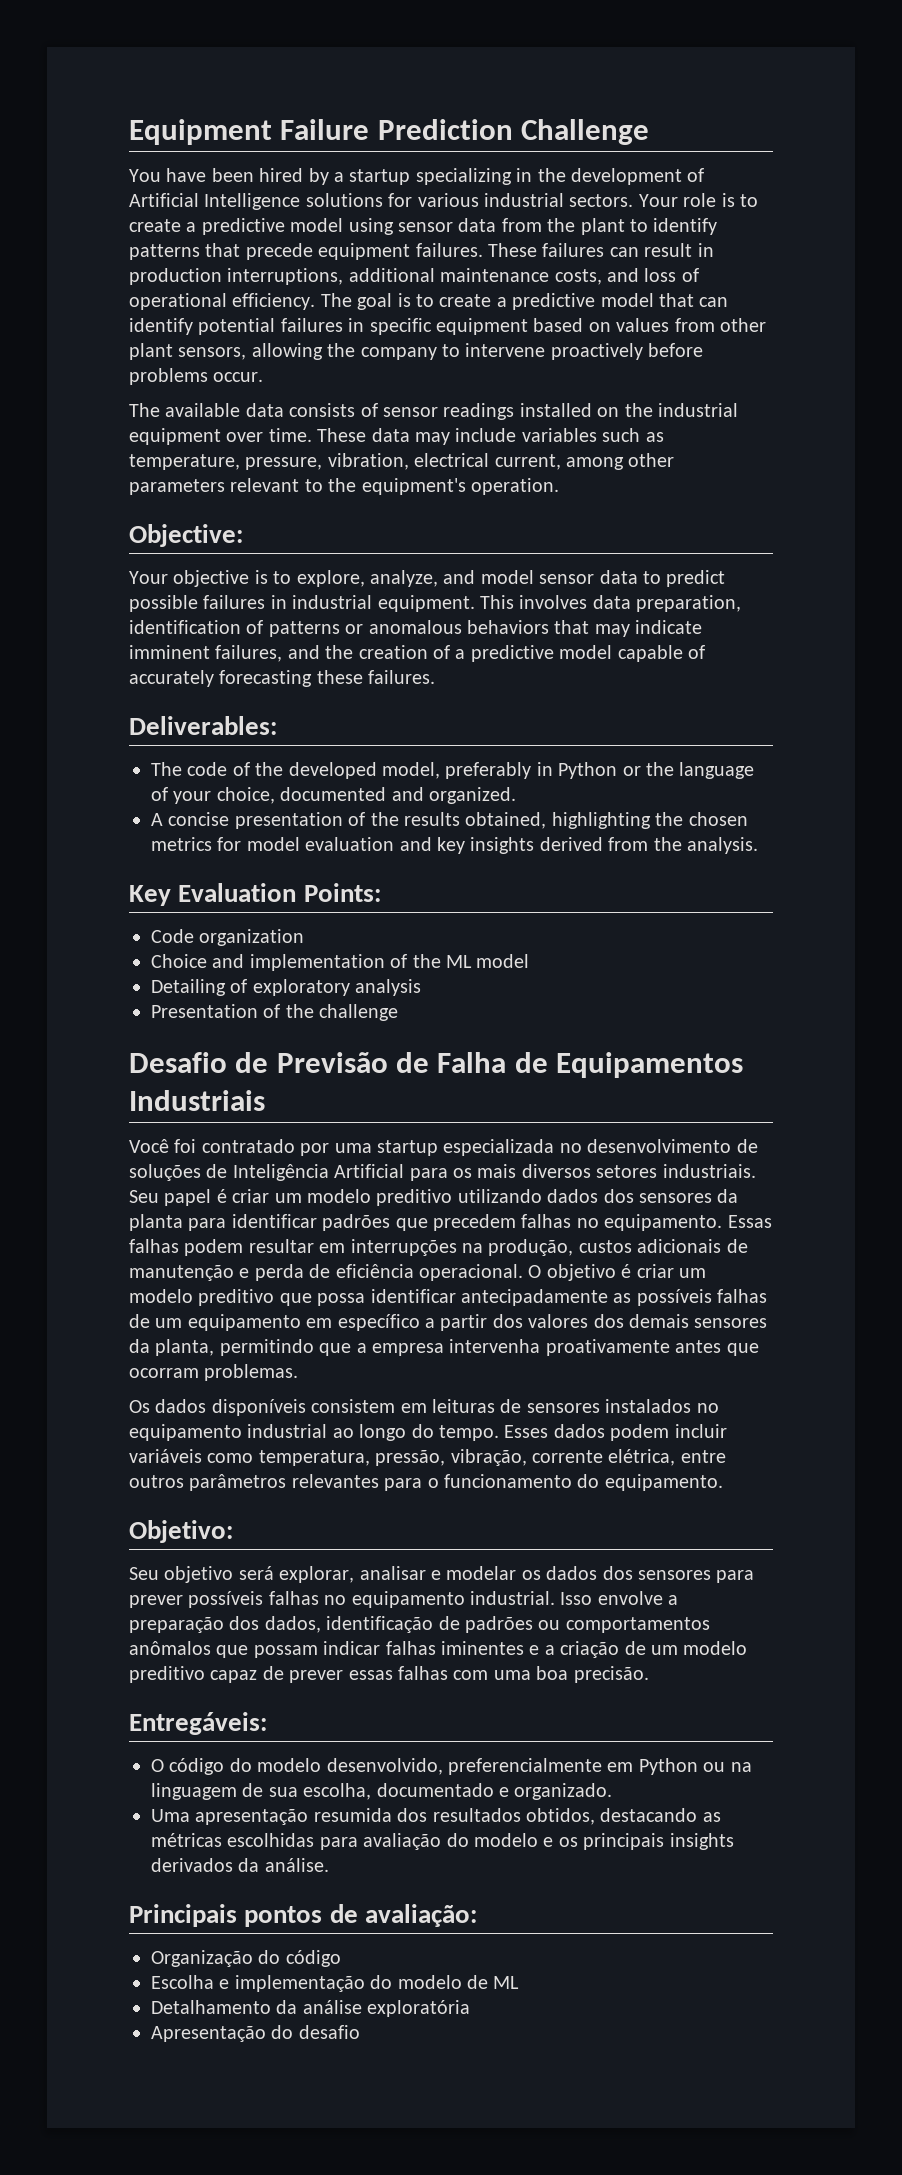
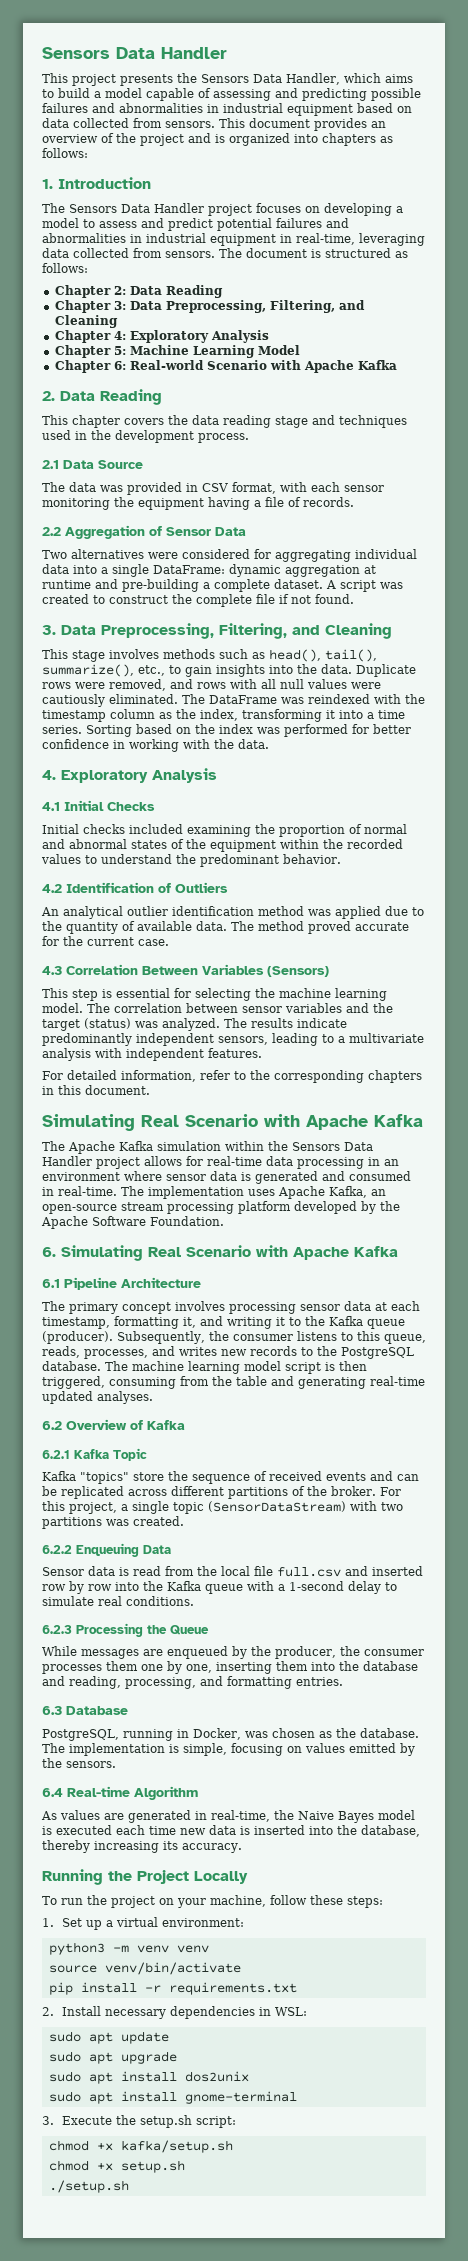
[129,119,650,145] [129,168,705,185] [129,193,758,210] [129,218,718,235] [129,243,714,260] [129,268,699,285] [129,293,729,310] [129,318,766,335] [129,343,704,360] [129,368,264,385] [129,403,738,420] [129,428,664,445] [129,453,675,470] [129,478,559,495] [129,524,243,547] [129,570,726,587] [129,595,742,612] [129,620,703,637] [129,645,705,662] [129,670,436,687] [129,716,277,735] [151,762,755,779] [151,787,516,804] [151,812,748,829] [151,837,758,854] [129,883,381,906] [151,929,305,946] [151,954,530,971] [151,979,422,996] [151,1004,399,1021] [129,1052,744,1078] [129,1090,265,1111] [129,1139,758,1156] [129,1164,756,1181] [129,1189,739,1206] [129,1214,772,1231] [129,1239,748,1256] [129,1264,706,1281] [129,1289,768,1306] [129,1314,768,1331] [129,1339,759,1356] [129,1364,299,1381] [129,1399,719,1416] [129,1424,727,1441] [129,1449,726,1466] [129,1474,723,1491] [129,1520,233,1543] [129,1566,755,1583] [129,1591,679,1608] [129,1616,710,1633] [129,1641,748,1658] [129,1666,649,1683] [129,1712,267,1735] [151,1758,752,1775] [151,1783,613,1800] [151,1808,721,1825] [151,1833,734,1850] [151,1858,329,1872] [129,1904,477,1927] [151,1950,341,1967] [151,1975,520,1992] [151,2000,471,2017] [151,2025,360,2042] Equipment Failure Prediction Challenge // You have been hired by a startup specializing in the development of Artificial Intelligence solutions for various industrial sectors. Your role is to create a predictive model using sensor data from the plant to identify patterns that precede equipment failures. These failures can result in production interruptions, additional maintenance costs, and loss of operational efficiency. The goal is to create a predictive model that can identify potential failures in specific equipment based on values from other plant sensors, allowing the company to intervene proactively before problems occur. // The available data consists of sensor readings installed on the industrial equipment over time. These data may include variables such as temperature, pressure, vibration, electrical current, among other parameters relevant to the equipment's operation. // Objective: // Your objective is to explore, analyze, and model sensor data to predict possible failures in industrial equipment. This involves data preparation, identification of patterns or anomalous behaviors that may indicate imminent failures, and the creation of a predictive model capable of accurately forecasting these failures. // Deliverables: // The code of the developed model, preferably in Python or the language of your choice, documented and organized. // A concise presentation of the results obtained, highlighting the chosen metrics for model evaluation and key insights derived from the analysis. // Key Evaluation Points: // Code organization // Choice and implementation of the ML model // Detailing of exploratory analysis // Presentation of the challenge // Desafio de Previsão de Falha de Equipamentos Industriais // Você foi contratado por uma startup especializada no desenvolvimento de soluções de Inteligência Artificial para os mais diversos setores industriais. Seu papel é criar um modelo preditivo utilizando dados dos sensores da planta para identificar padrões que precedem falhas no equipamento. Essas falhas podem resultar em interrupções na produção, custos adicionais de manutenção e perda de eficiência operacional. O objetivo é criar um modelo preditivo que possa identificar antecipadamente as possíveis falhas de um equipamento em específico a partir dos valores dos demais sensores da planta, permitindo que a empresa intervenha proativamente antes que ocorram problemas. // Os dados disponíveis consistem em leituras de sensores instalados no equipamento industrial ao longo do tempo. Esses dados podem incluir variáveis como temperatura, pressão, vibração, corrente elétrica, entre outros parâmetros relevantes para o funcionamento do equipamento. // Objetivo: // Seu objetivo será explorar, analisar e modelar os dados dos sensores para prever possíveis falhas no equipamento industrial. Isso envolve a preparação dos dados, identificação de padrões ou comportamentos anômalos que possam indicar falhas iminentes e a criação de um modelo preditivo capaz de prever essas falhas com uma boa precisão. // Entregáveis: // O código do modelo desenvolvido, preferencialmente em Python ou na linguagem de sua escolha, documentado e organizado. // Uma apresentação resumida dos resultados obtidos, destacando as métricas escolhidas para avaliação do modelo e os principais insights derivados da análise. // Principais pontos de avaliação: // Organização do código // Escolha e implementação do modelo de ML // Detalhamento da análise exploratória // Apresentação do desafio -> [42,47,227,59] [42,73,413,86] [42,88,421,101] [42,103,412,116] [42,118,386,131] [42,133,393,146] [42,148,88,158] [42,177,151,189] [42,203,403,216] [42,218,349,231] [42,233,425,246] [42,248,408,258] [42,263,88,273] [54,285,223,298] [54,300,365,313] [54,315,118,328] [54,330,269,343] [54,345,300,358] [54,360,397,373] [42,389,162,405] [42,415,407,428] [42,430,249,443] [42,460,143,469] [42,482,384,495] [42,497,354,510] [42,525,246,539] [42,549,417,562] [42,564,376,577] [42,579,403,592] [42,594,354,607] [42,623,392,639] [42,649,377,662] [42,664,416,677] [42,679,381,691] [42,694,425,707] [42,709,405,722] [42,724,411,737] [42,739,269,752] [42,768,217,783] [42,800,155,811] [42,824,407,837] [42,839,403,852] [41,854,341,867] [42,882,228,893] [41,906,424,919] [42,921,409,934] [42,936,169,946] [42,964,329,977] [42,988,387,1001] [42,1003,393,1013] [42,1018,347,1031] [42,1033,424,1046] [42,1048,262,1061] [42,1070,422,1083] [42,1085,150,1095] [42,1114,423,1131] [42,1141,373,1154] [42,1156,399,1169] [42,1171,411,1184] [42,1186,386,1199] [42,1201,400,1214] [41,1216,224,1229] [42,1245,398,1261] [42,1277,201,1290] [42,1301,420,1314] [42,1316,405,1329] [42,1331,426,1344] [42,1346,414,1359] [42,1361,367,1374] [42,1376,425,1389] [42,1391,153,1404] [42,1419,185,1430] [42,1448,147,1461] [42,1471,419,1484] [42,1486,401,1499] [42,1501,403,1514] [42,1516,184,1529] [42,1543,171,1557] [42,1566,423,1577] [42,1581,397,1594] [42,1596,194,1606] [42,1623,209,1637] [42,1646,424,1659] [42,1661,418,1674] [42,1676,343,1689] [42,1706,128,1715] [42,1728,419,1741] [42,1743,415,1756] [42,1758,116,1768] [42,1786,198,1800] [41,1810,415,1823] [42,1825,420,1837] [42,1840,242,1853] [42,1869,248,1885] [42,1895,383,1908] [42,1917,244,1930] [48,1942,209,1955] [48,1962,241,1975] [48,1982,297,1995] [42,2006,307,2019] [48,2031,169,2044] [48,2051,177,2064] [48,2071,249,2084] [48,2091,297,2104] [42,2115,236,2128] [48,2140,233,2153] [48,2160,185,2173] [48,2180,129,2193] Sensors Data Handler // This project presents the Sensors Data Handler, which aims to build a model capable of assessing and predicting possible failures and abnormalities in industrial equipment based on data collected from sensors. This document provides an overview of the project and is organized into chapters as follows: // 1. Introduction // The Sensors Data Handler project focuses on developing a model to assess and predict potential failures and abnormalities in industrial equipment in real-time, leveraging data collected from sensors. The document is structured as follows: // Chapter 2: Data Reading // Chapter 3: Data Preprocessing, Filtering, and Cleaning // Chapter 4: Exploratory Analysis // Chapter 5: Machine Learning Model // Chapter 6: Real-world Scenario with Apache Kafka // 2. Data Reading // This chapter covers the data reading stage and techniques used in the development process. // 2.1 Data Source // The data was provided in CSV format, with each sensor monitoring the equipment having a file of records. // 2.2 Aggregation of Sensor Data // Two alternatives were considered for aggregating individual data into a single DataFrame: dynamic aggregation at runtime and pre-building a complete dataset. A script was created to construct the complete file if not found. // 3. Data Preprocessing, Filtering, and Cleaning // This stage involves methods such as head(), tail(), summarize(), etc., to gain insights into the data. Duplicate rows were removed, and rows with all null values were cautiously eliminated. The DataFrame was reindexed with the timestamp column as the index, transforming it into a time series. Sorting based on the index was performed for better confidence in working with the data. // 4. Exploratory Analysis // 4.1 Initial Checks // Initial checks included examining the proportion of normal and abnormal states of the equipment within the recorded values to understand the predominant behavior. // 4.2 Identification of Outliers // An analytical outlier identification method was applied due to the quantity of available data. The method proved accurate for the current case. // 4.3 Correlation Between Variables (Sensors) // This step is essential for selecting the machine learning model. The correlation between sensor variables and the target (status) was analyzed. The results indicate predominantly independent sensors, leading to a multivariate analysis with independent features. // For detailed information, refer to the corresponding chapters in this document. // Simulating Real Scenario with Apache Kafka // The Apache Kafka simulation within the Sensors Data Handler project allows for real-time data processing in an environment where sensor data is generated and consumed in real-time. The implementation uses Apache Kafka, an open-source stream processing platform developed by the Apache Software Foundation. // 6. Simulating Real Scenario with Apache Kafka // 6.1 Pipeline Architecture // The primary concept involves processing sensor data at each timestamp, formatting it, and writing it to the Kafka queue (producer). Subsequently, the consumer listens to this queue, reads, processes, and writes new records to the PostgreSQL database. The machine learning model script is then triggered, consuming from the table and generating real-time updated analyses. // 6.2 Overview of Kafka // 6.2.1 Kafka Topic // Kafka "topics" store the sequence of received events and can be replicated across different partitions of the broker. For this project, a single topic (SensorDataStream) with two partitions was created. // 6.2.2 Enqueuing Data // Sensor data is read from the local file full.csv and inserted row by row into the Kafka queue with a 1-second delay to simulate real conditions. // 6.2.3 Processing the Queue // While messages are enqueued by the producer, the consumer processes them one by one, inserting them into the database and reading, processing, and formatting entries. // 6.3 Database // PostgreSQL, running in Docker, was chosen as the database. The implementation is simple, focusing on values emitted by the sensors. // 6.4 Real-time Algorithm // As values are generated in real-time, the Naive Bayes model is executed each time new data is inserted into the database, thereby increasing its accuracy. // Running the Project Locally // To run the project on your machine, follow these steps: // 1. Set up a virtual environment: // python3 -m venv venv // source venv/bin/activate // pip install -r requirements.txt // 2. Install necessary dependencies in WSL: // sudo apt update // sudo apt upgrade // sudo apt install dos2unix // sudo apt install gnome-terminal // 3. Execute the setup.sh script: // chmod +x kafka/setup.sh // chmod +x setup.sh // ./setup.sh

